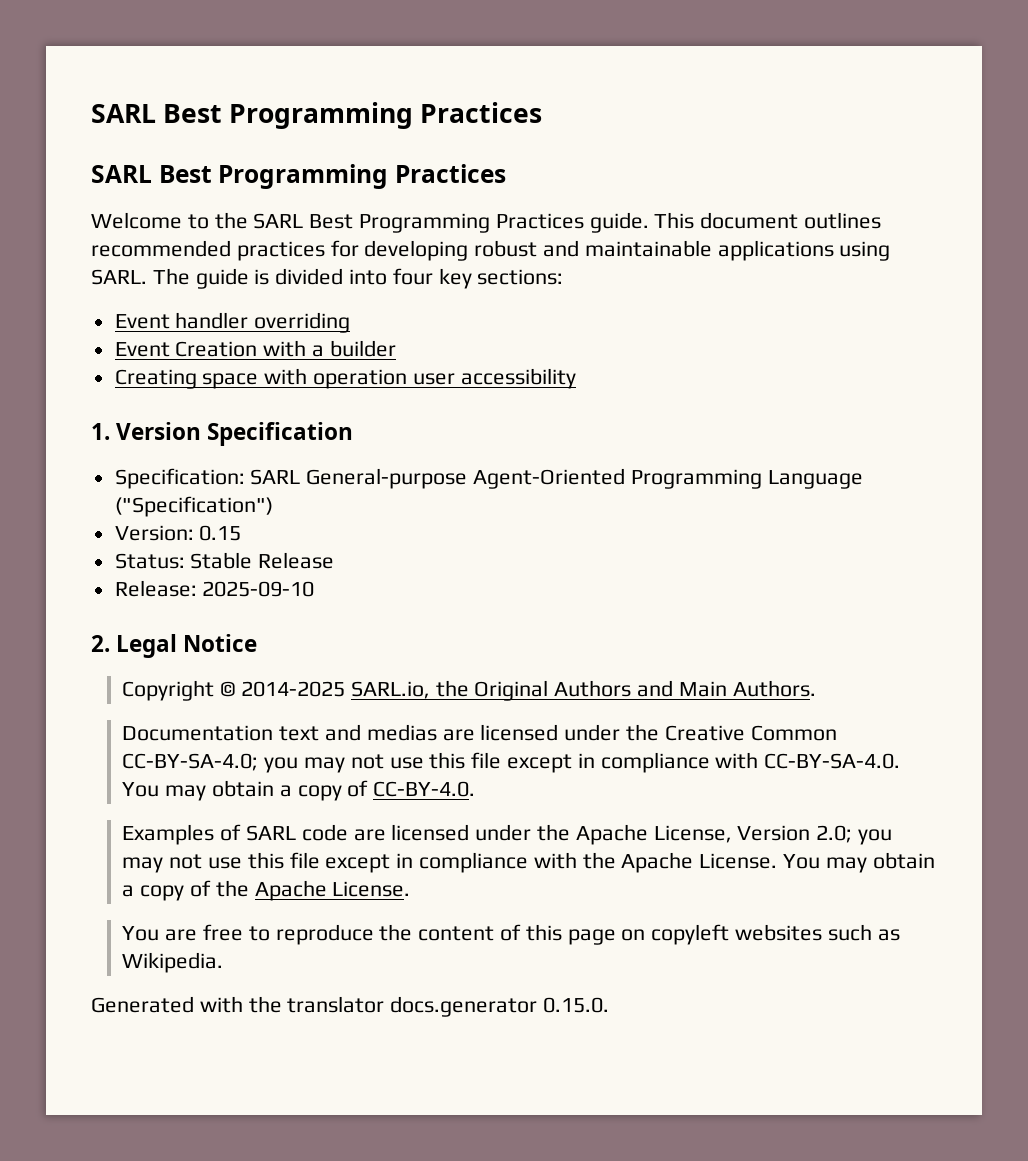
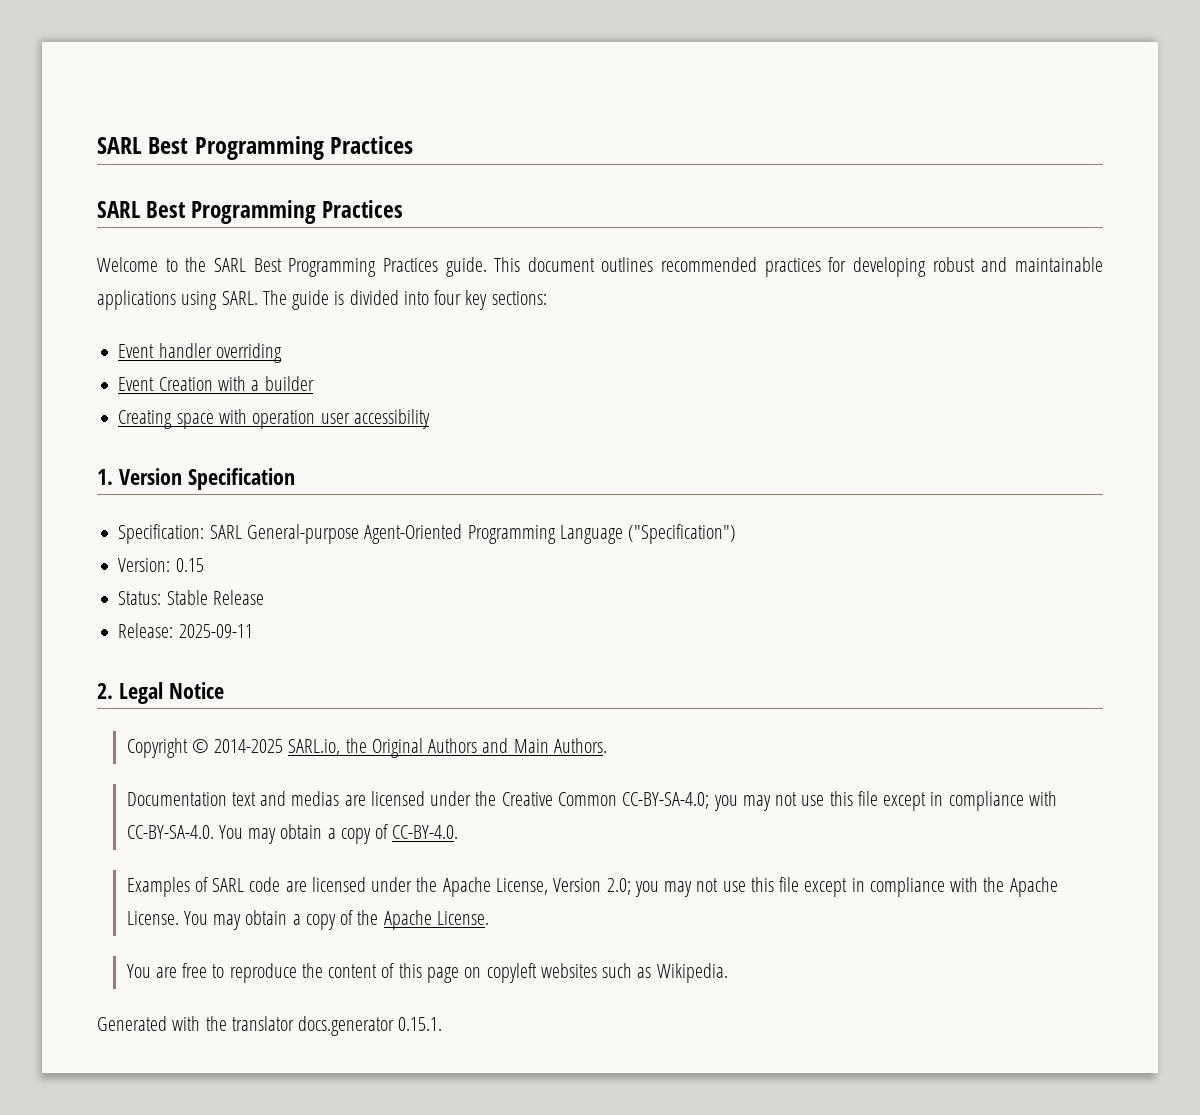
[202,581,315,597] 2025-09-10 -> [178,624,253,638] 2025-09-11
[543,997,610,1013] 0.15.0. -> [398,1017,443,1031] 0.15.1.

